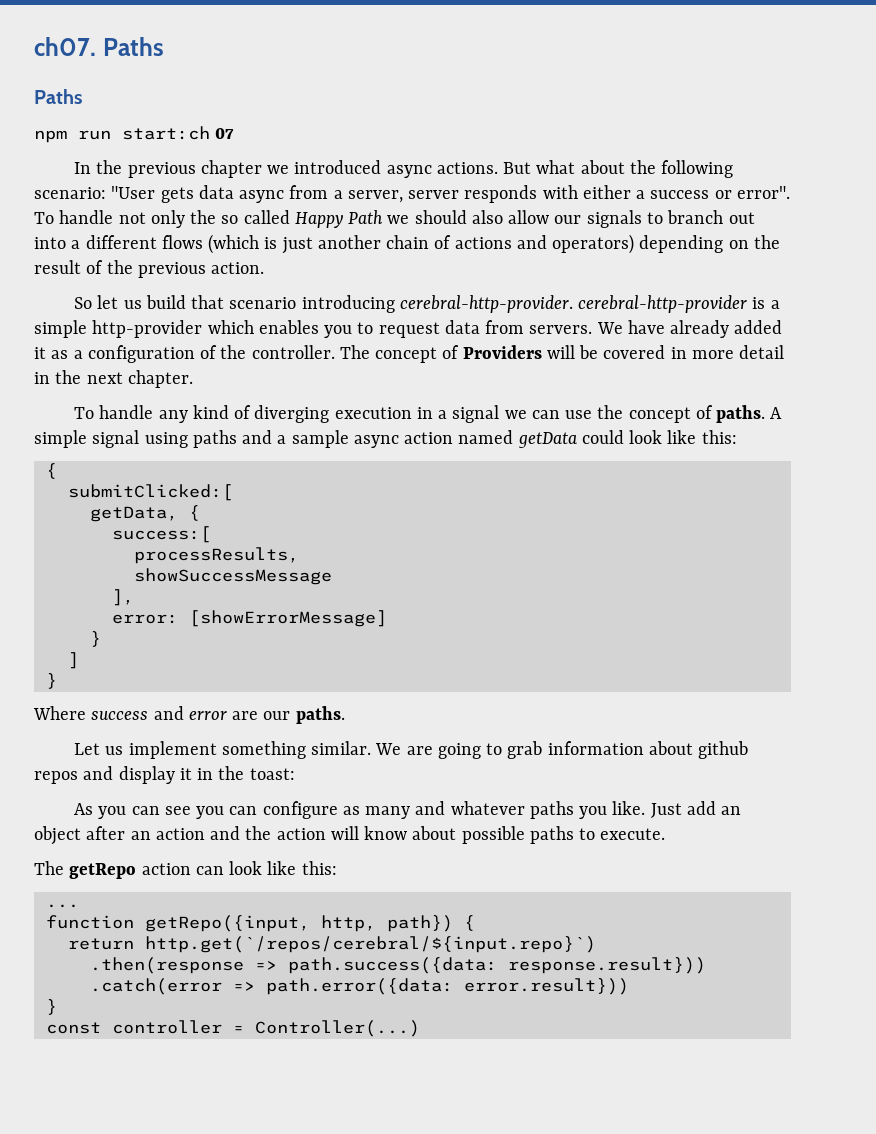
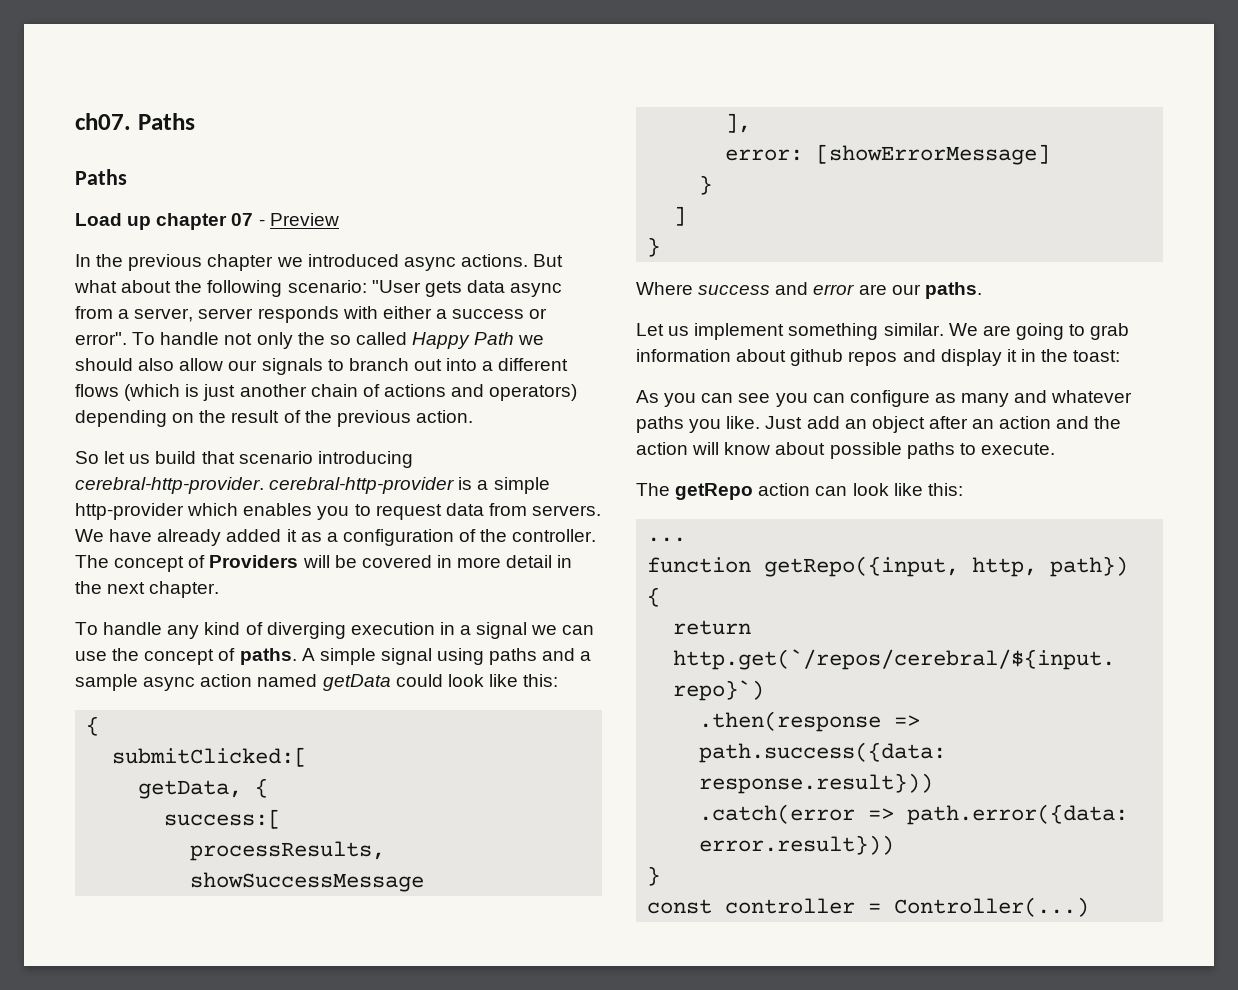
[34,126,210,143] npm run start:ch -> [75,213,228,230] Load up chapter
(235, 133) none -> [258,213,339,226] - Preview

